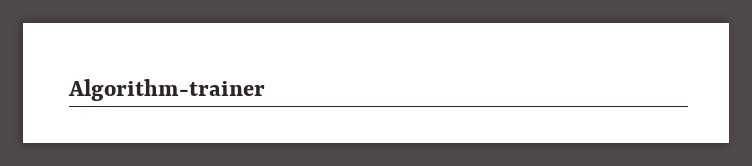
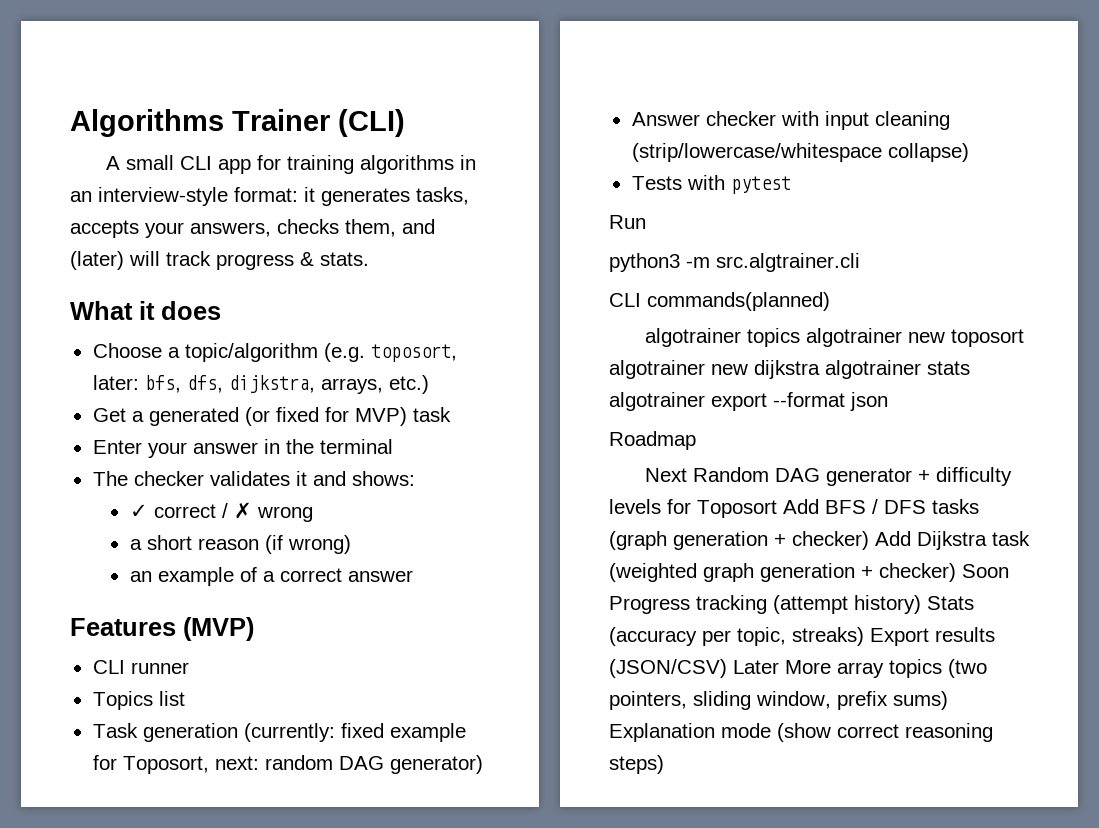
[68,79,265,101] Algorithm-trainer -> [70,109,405,137] [106,155,477,174] [70,187,469,206] [70,219,435,238] [70,251,369,270] [70,301,221,320] [92,343,457,362] [92,375,429,394] [92,407,451,426] [92,439,393,458] [92,471,415,486] [129,502,313,522] [129,535,351,554] [129,567,413,586] [70,617,254,641] [92,660,189,674] [92,691,185,710] [92,723,466,742] [92,755,483,774] [631,111,950,130] [631,143,969,162] [631,175,791,194] [609,215,646,229] [609,253,860,272] [609,292,830,311] [645,328,1025,347] [609,360,970,379] [609,392,888,411] [609,431,696,450] [645,467,1013,486] [609,499,979,518] [609,531,1030,550] [609,563,1009,582] [609,595,974,614] [609,627,995,646] [609,659,987,678] [609,691,948,710] [609,723,993,742] [609,755,664,774] Algorithms Trainer (CLI) // A small CLI app for training algorithms in an interview-style format: it generates tasks, accepts your answers, checks them, and (later) will track progress & stats. // What it does // Choose a topic/algorithm (e.g. toposort, later: bfs, dfs, dijkstra, arrays, etc.) // Get a generated (or fixed for MVP) task // Enter your answer in the terminal // The checker validates it and shows: // ✓ correct / ✗ wrong // a short reason (if wrong) // an example of a correct answer // Features (MVP) // CLI runner // Topics list // Task generation (currently: fixed example for Toposort, next: random DAG generator) // Answer checker with input cleaning (strip/lowercase/whitespace collapse) // Tests with pytest // Run // python3 -m src.algtrainer.cli // CLI commands(planned) // algotrainer topics algotrainer new toposort algotrainer new dijkstra algotrainer stats algotrainer export --format json // Roadmap // Next Random DAG generator + difficulty levels for Toposort Add BFS / DFS tasks (graph generation + checker) Add Dijkstra task (weighted graph generation + checker) Soon Progress tracking (attempt history) Stats (accuracy per topic, streaks) Export results (JSON/CSV) Later More array topics (two pointers, sliding window, prefix sums) Explanation mode (show correct reasoning steps)

